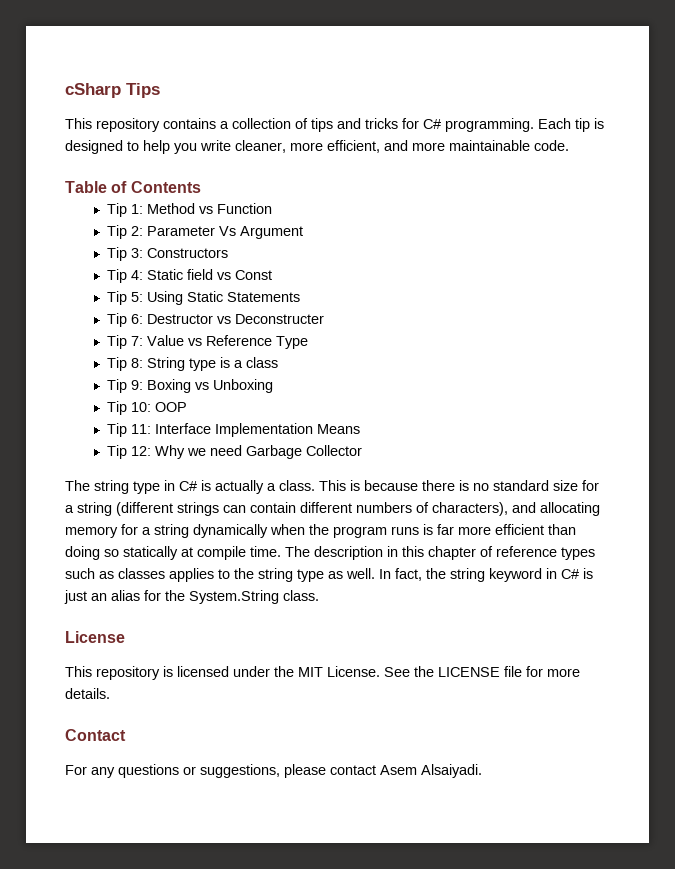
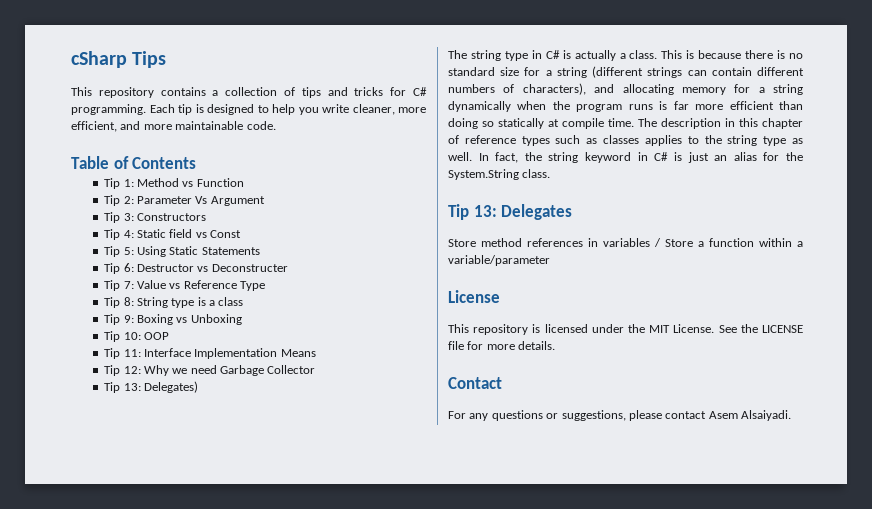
(363, 450) none -> [104,381,198,393] // Tip 13: Delegates)
(319, 595) none -> [448,204,573,220] [448,238,803,247] [448,255,550,266] // Tip 13: Delegates // Store method references in variables / Store a function within a variable/parameter

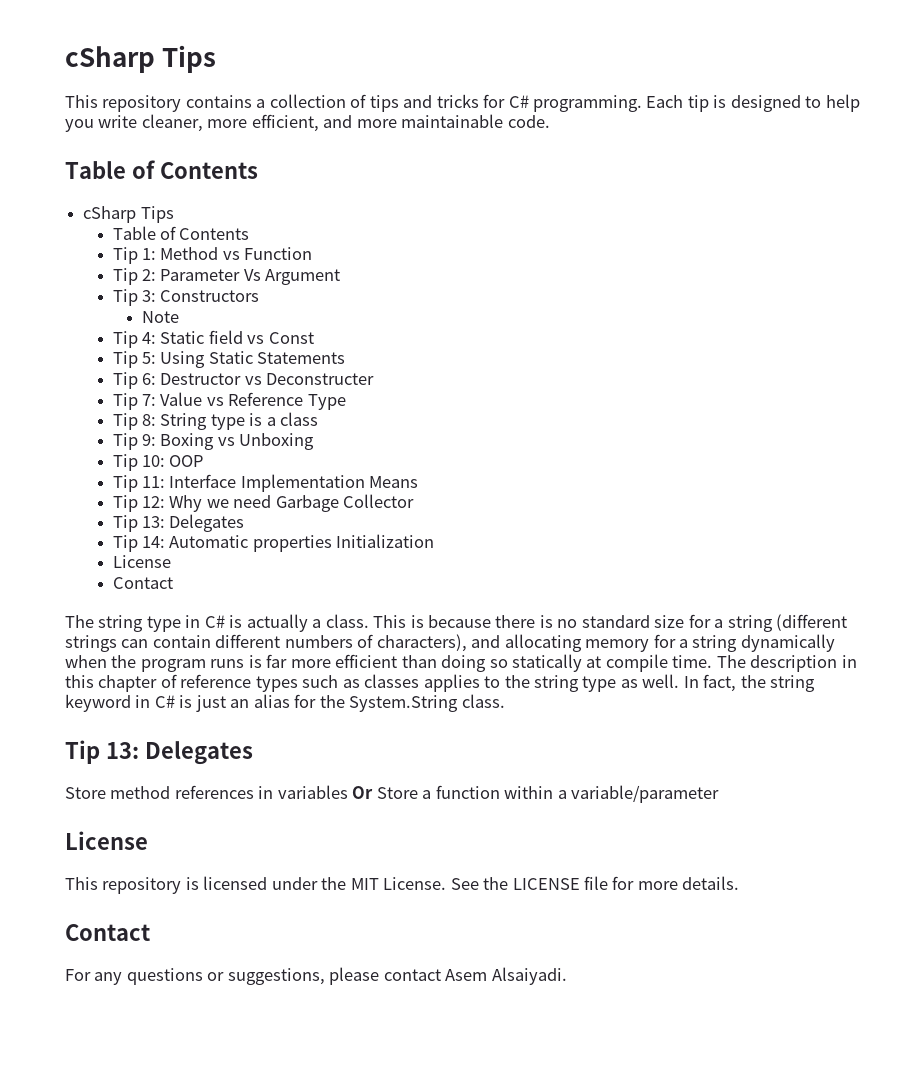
(197, 163) none -> [83,206,174,223] [112,226,250,240] // cSharp Tips // Table of Contents
(206, 217) none -> [141,311,179,323] // Note
[143,381,198,393] Delegates) -> [169,514,245,532] [112,534,435,552] [112,555,171,568] [112,577,173,589] Delegates // Tip 14: Automatic properties Initialization // License // Contact
[654,238,661,247] / -> [352,786,374,799] Or

